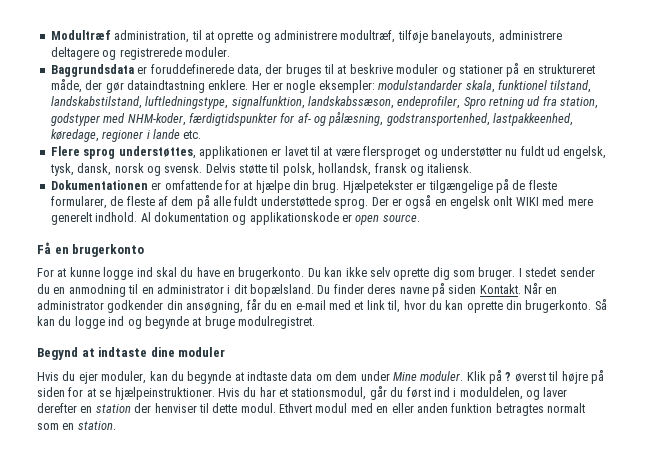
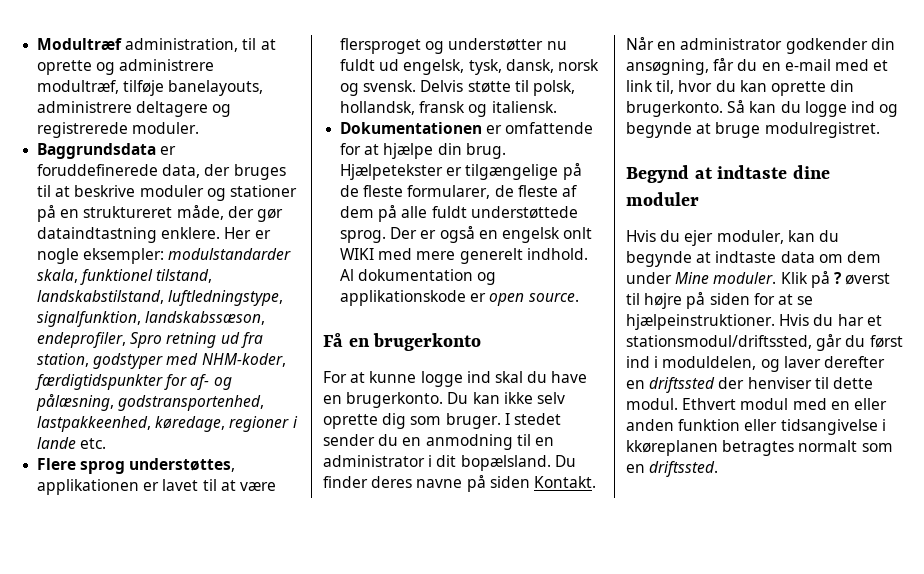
[291,387,367,400] stationsmodul, -> [626,335,812,349] stationsmodul/driftssted,
[95,404,131,413] station -> [649,377,716,393] driftssted
(493, 408) none -> [744,419,886,435] [626,440,718,456] eller tidsangivelse i kkøreplanen
[77,421,116,430] station. -> [649,461,719,477] driftssted.

